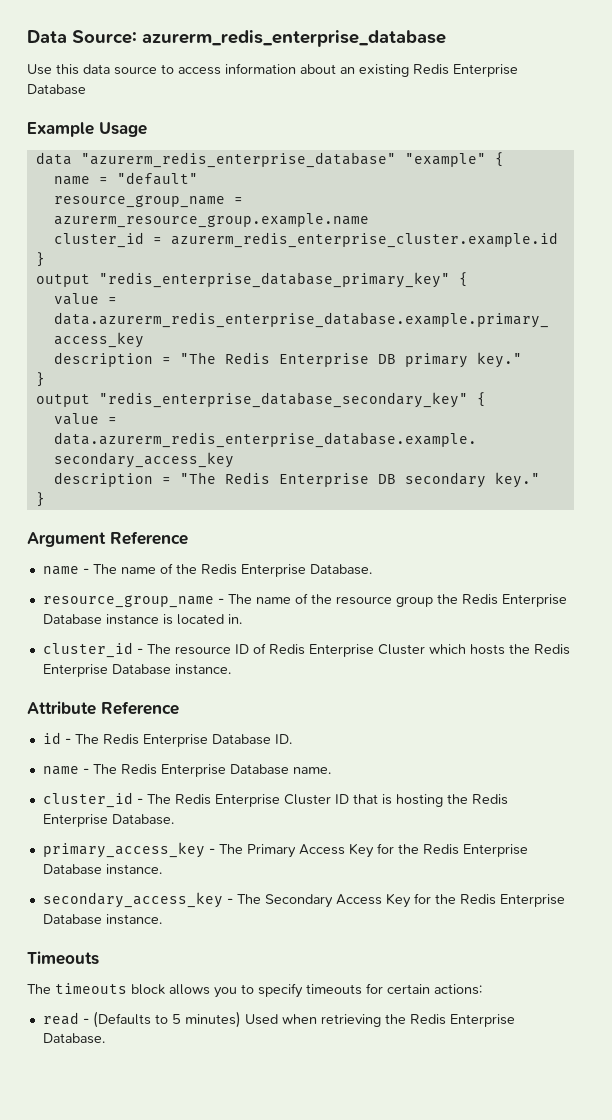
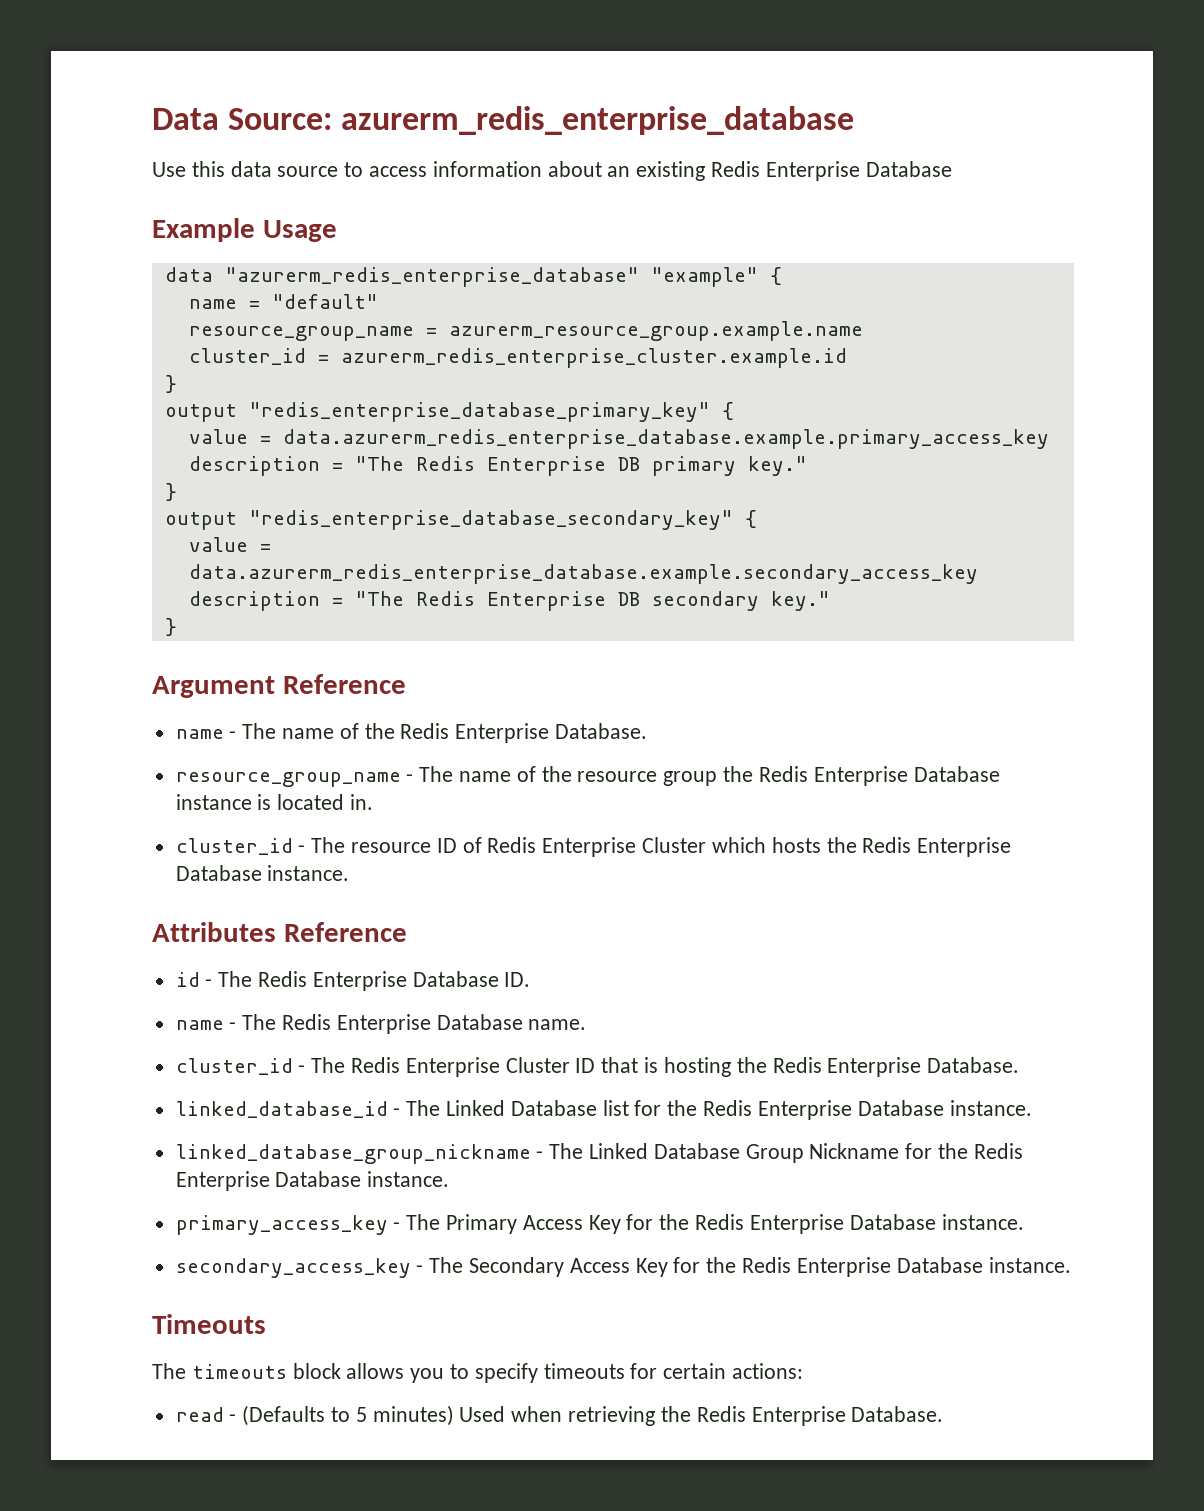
[27,701,96,715] Attribute -> [152,922,276,942] Attributes
(174, 819) none -> [175,1100,1032,1120] [175,1143,1023,1164] [175,1171,450,1191] // linked_database_id - The Linked Database list for the Redis Enterprise Database instance. // linked_database_group_nickname - The Linked Database Group Nickname for the Redis Enterprise Database instance.

